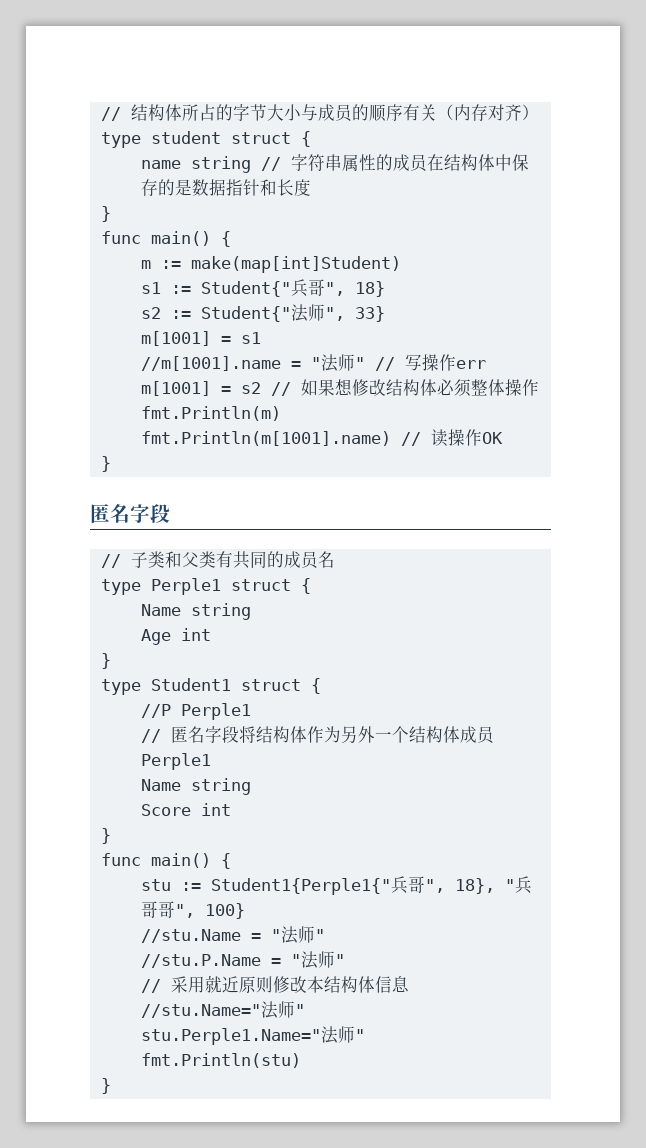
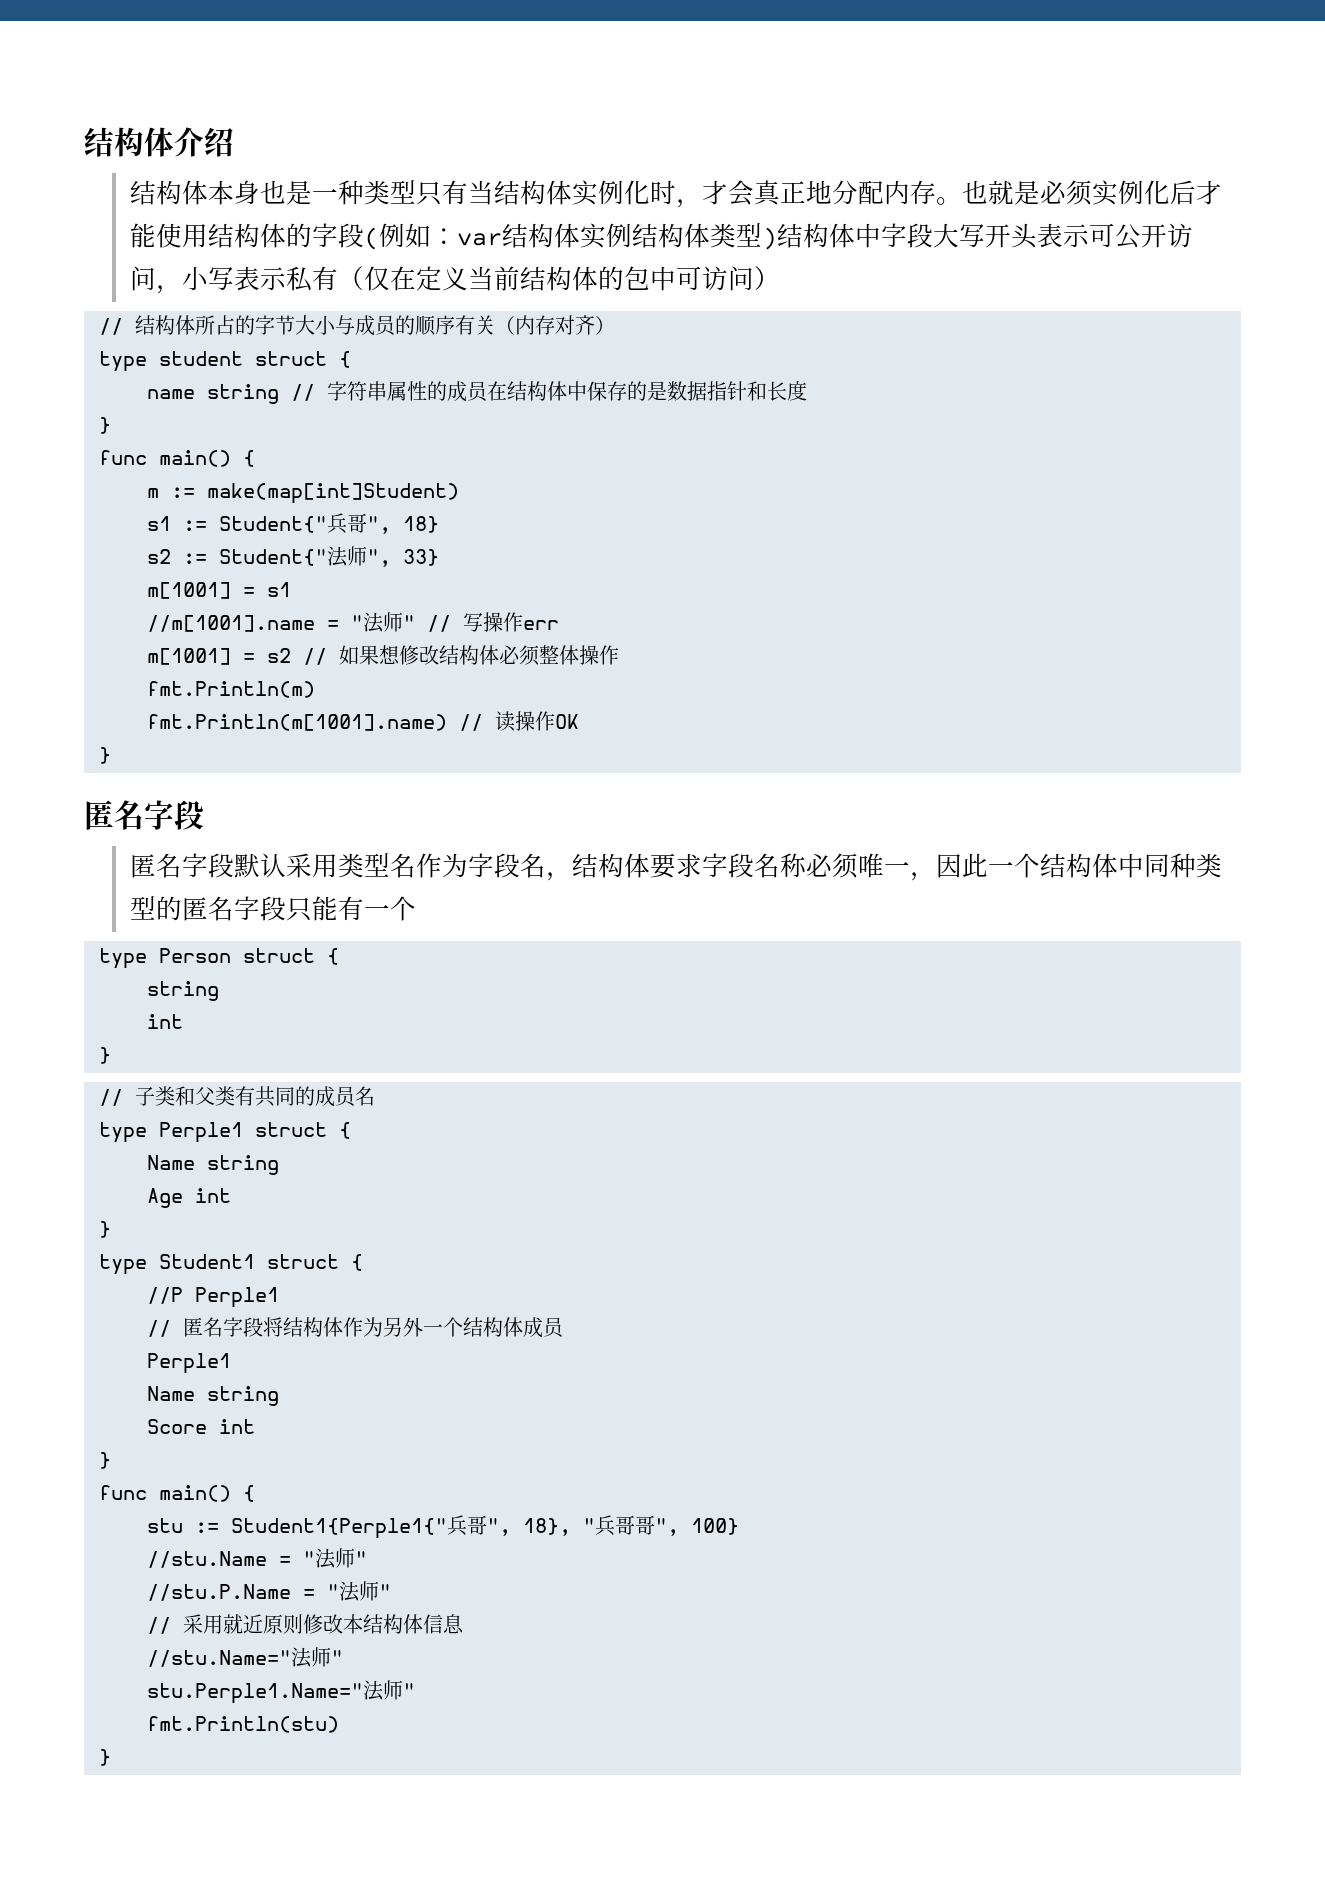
(100, 114) none -> [84,127,234,157] [130,180,1223,208] [130,223,1194,250] [130,266,781,294] 结构体介绍 // 结构体本身也是一种类型只有当结构体实例化时，才会真正地分配内存。也就是必须实例化后才能使用结构体的字段(例如：var结构体实例结构体类型)结构体中字段大写开头表示可公开访问，小写表示私有（仅在定义当前结构体的包中可访问） //
(170, 513) none -> [130,853,1223,881] [130,896,417,922] [99,948,340,969] [147,981,220,1001] [147,1014,184,1029] [99,1047,112,1064] // 匿名字段默认采用类型名作为字段名，结构体要求字段名称必须唯一，因此一个结构体中同种类型的匿名字段只能有一个 // type Person struct { // string // int // }

